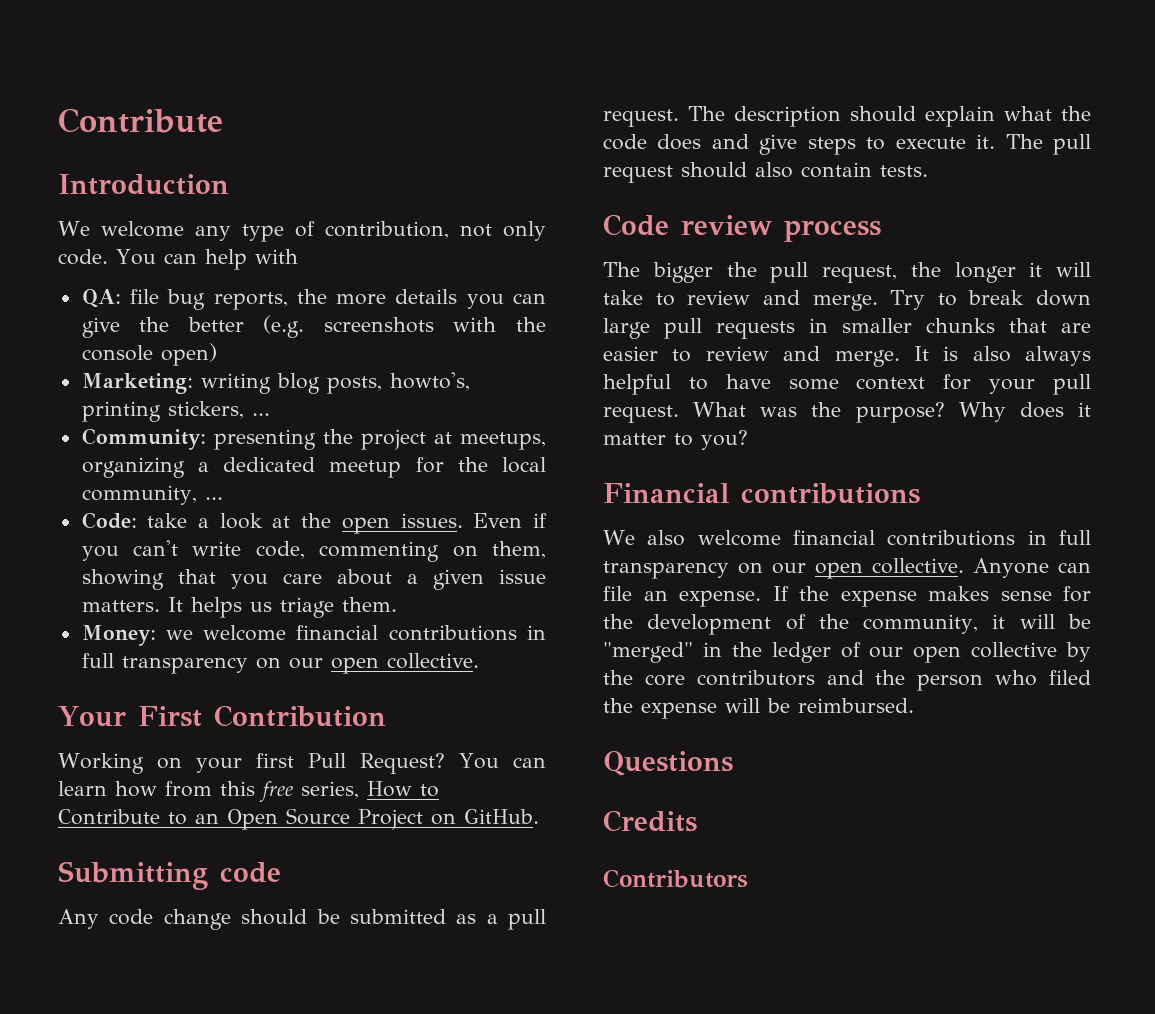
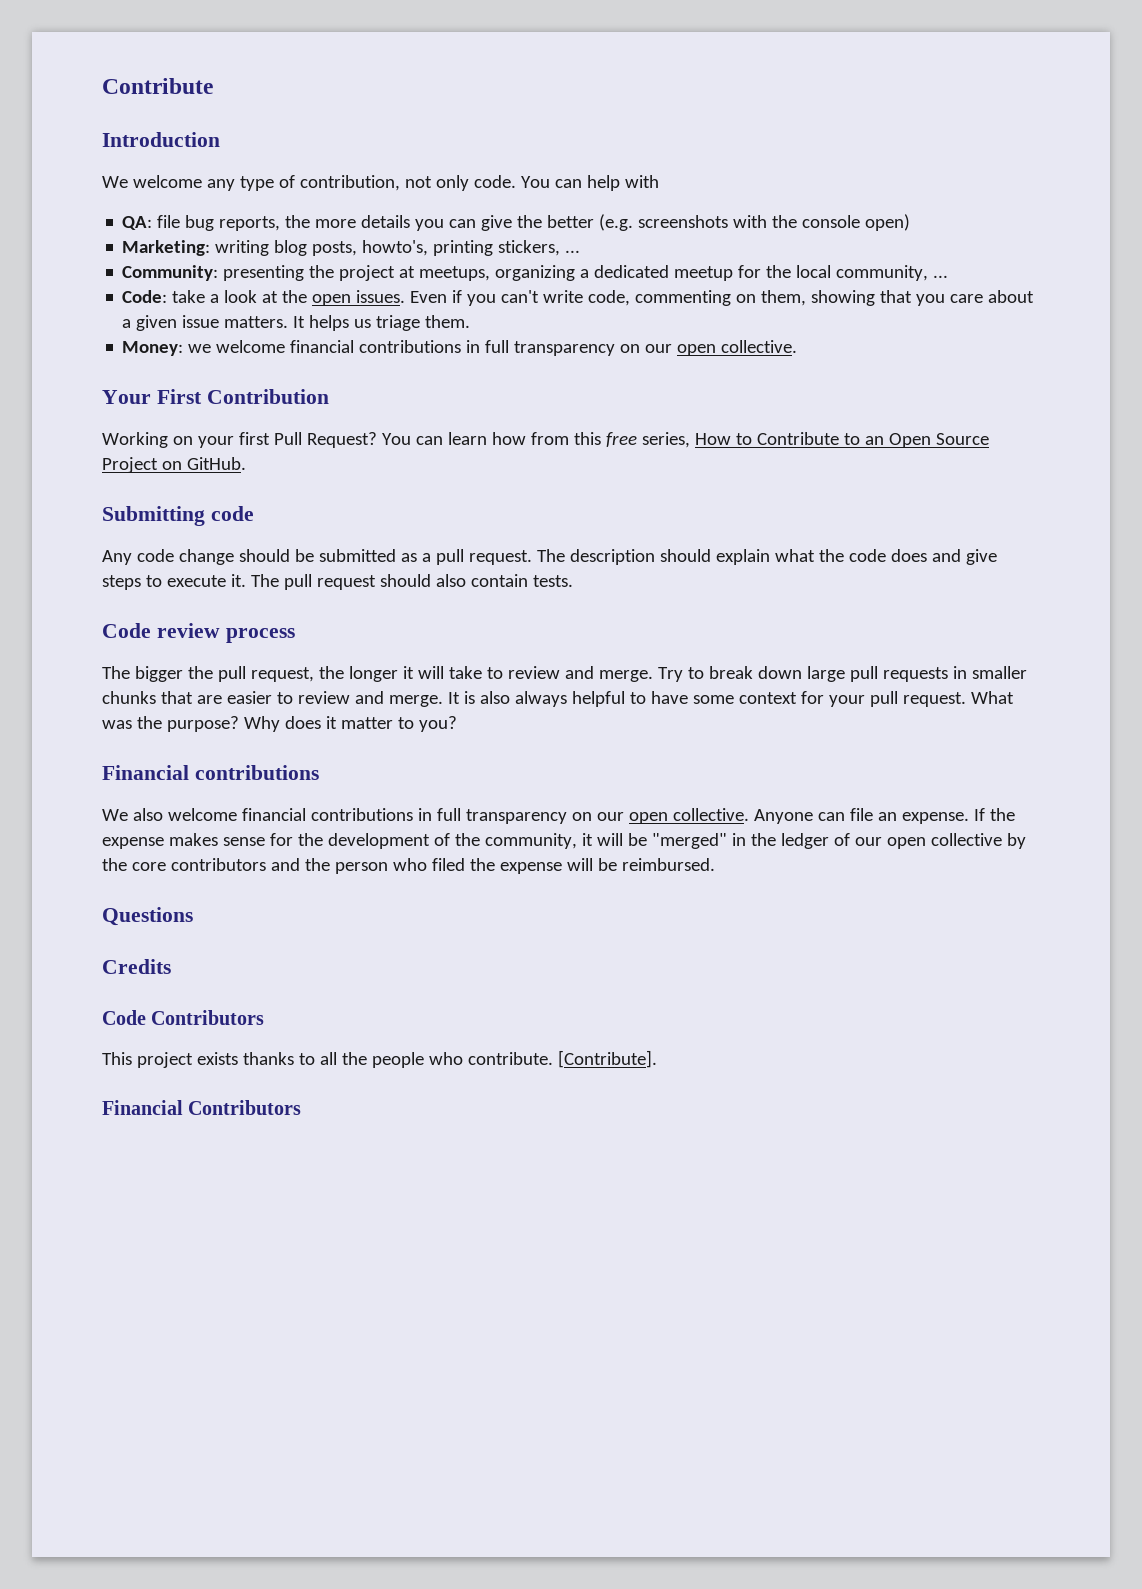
[603,869,748,888] Contributors -> [102,1010,265,1025] [102,1050,657,1068] [102,1100,302,1115] Code Contributors // This project exists thanks to all the people who contribute. [Contribute]. // Financial Contributors

